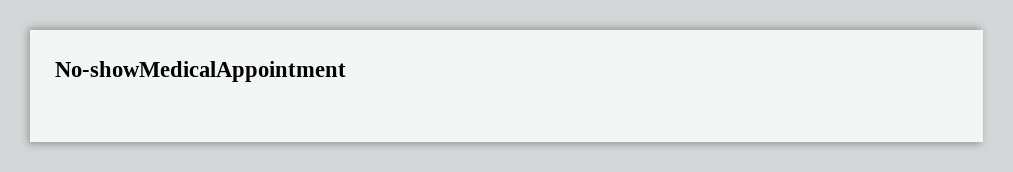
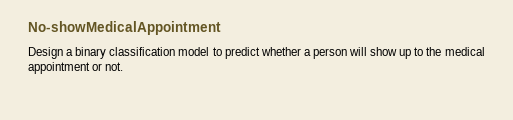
(346, 71) none -> [28,47,485,59] [28,62,124,74] // Design a binary classification model to predict whether a person will show up to the medical appointment or not.

